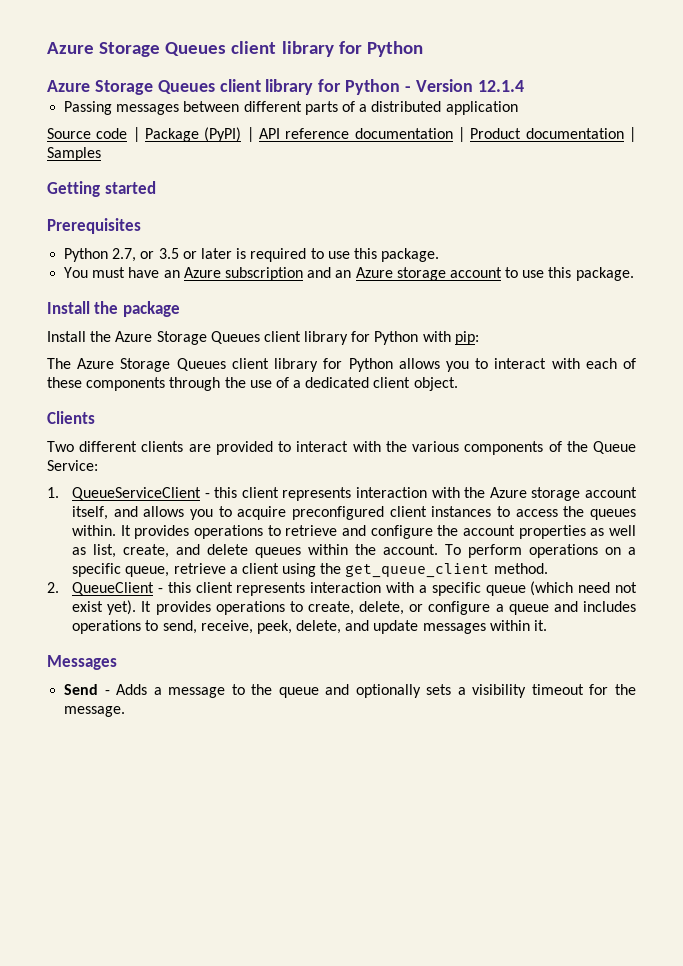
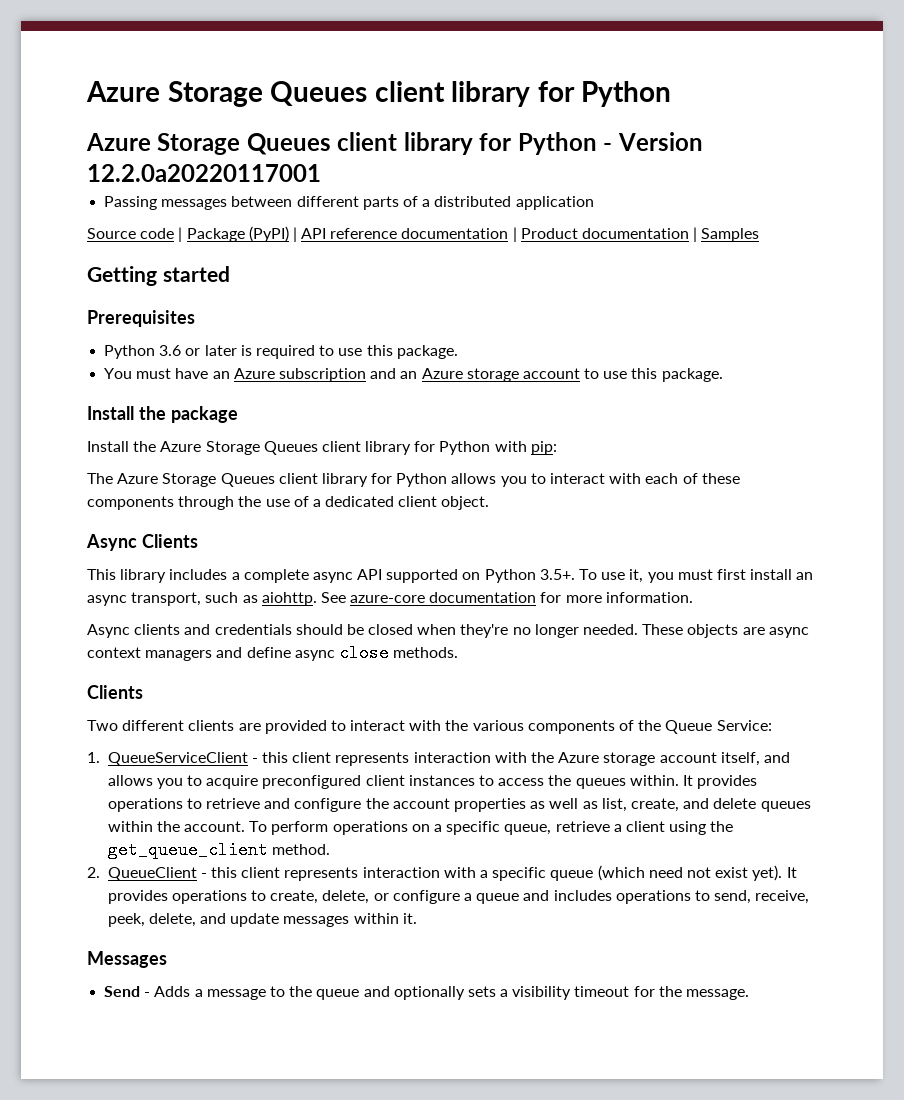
[477,80,524,92] 12.1.4 -> [87,164,321,182] 12.2.0a20220117001
[112,248,179,262] 2.7, or 3.5 -> [159,345,182,356] 3.6
(458, 384) none -> [86,534,198,551] [87,569,814,583] [87,592,693,606] [87,624,809,638] [87,644,459,662] // Async Clients // This library includes a complete async API supported on Python 3.5+. To use it, you must first install an async transport, such as aiohttp. See azure-core documentation for more information. // Async clients and credentials should be closed when they're no longer needed. These objects are async context managers and define async close methods.

